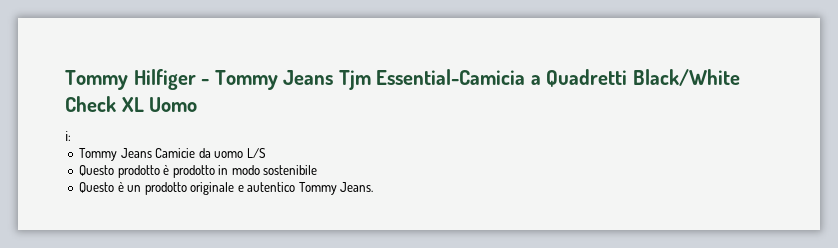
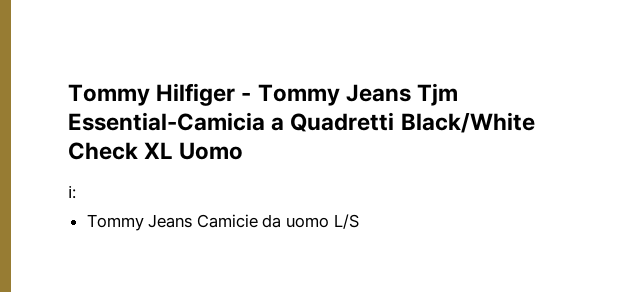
[79,165,318,178] [79,182,374,195] // Questo prodotto è prodotto in modo sostenibile // Questo è un prodotto originale e autentico Tommy Jeans. -> (359, 221) none

